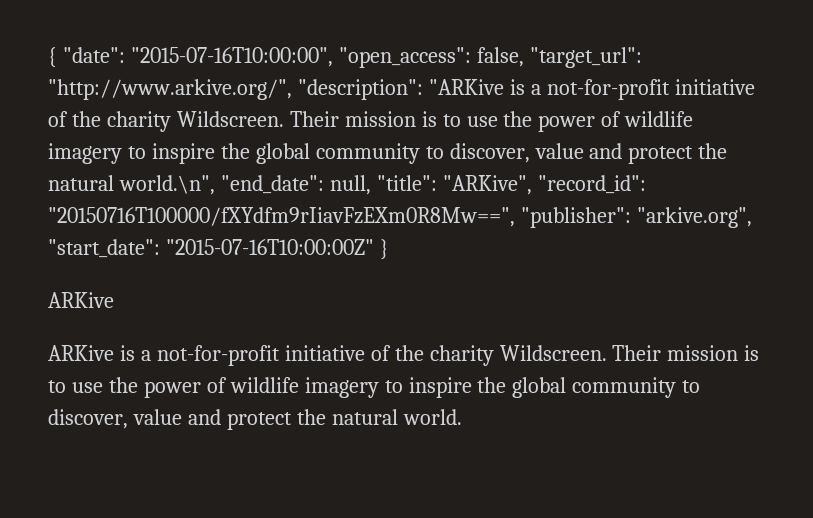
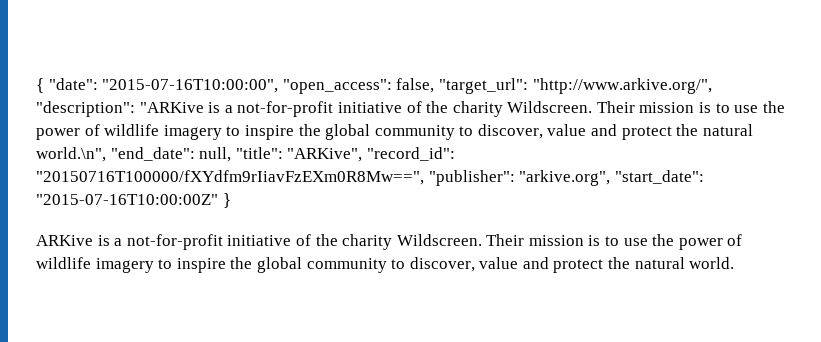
[48,345,114,361] // ARKive -> (93, 240) none

